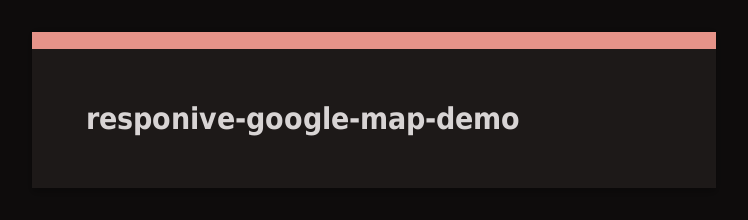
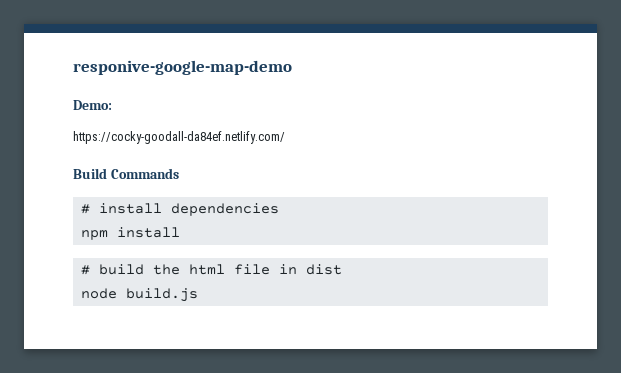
(520, 121) none -> [73,100,112,110] [73,131,285,144] [73,168,179,179] [80,203,279,216] [80,227,180,240] [80,264,342,275] [80,288,198,302] // Demo: // https://cocky-goodall-da84ef.netlify.com/ // Build Commands // # install dependencies // npm install // # build the html file in dist // node build.js

